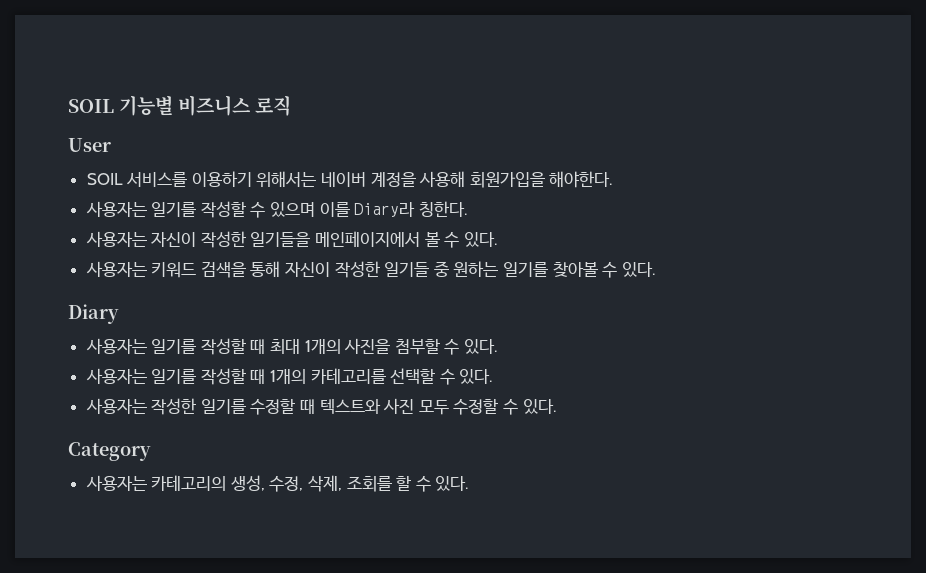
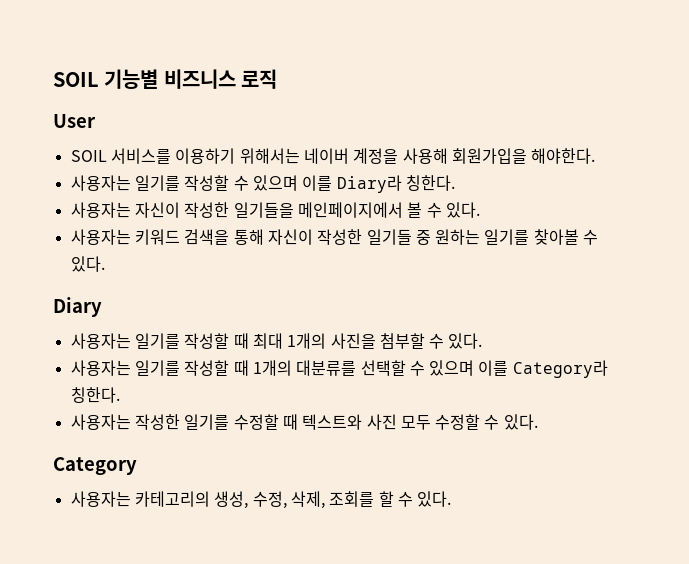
[310,368,386,384] 카테고리를 -> [296,360,357,376] 대분류를
[459,369,493,384] 있다. -> [429,360,608,378] [70,387,120,403] 있으며 이를 Category라 칭한다.

